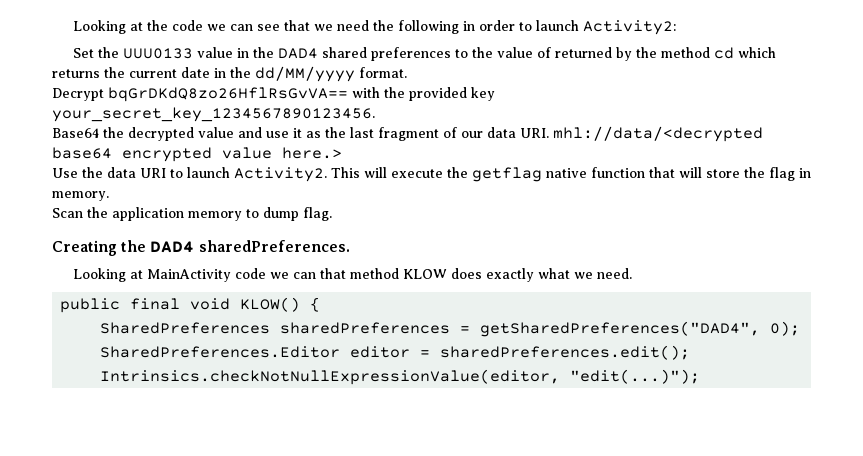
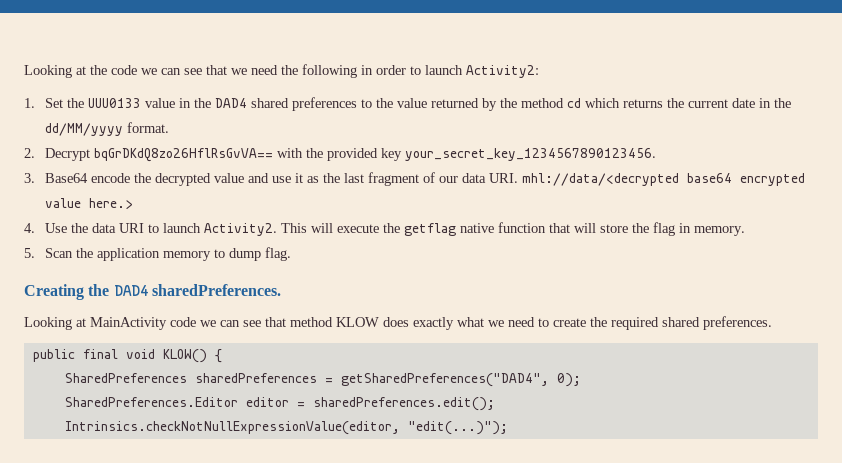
(676, 27) none -> [24,98,35,108] 1.
[536,47,551,58] of -> (428, 103) none
(407, 72) none -> [24,148,35,158] 2.
[52,128,99,138] Base64 -> [24,173,131,183] 3. Base64 encode
(342, 153) none -> [24,223,35,233] 4.
(109, 196) none -> [24,248,35,258] 5.
(316, 275) none -> [243,320,261,327] see
[596,268,632,279] need. -> [508,316,772,330] need to create the required shared preferences.

